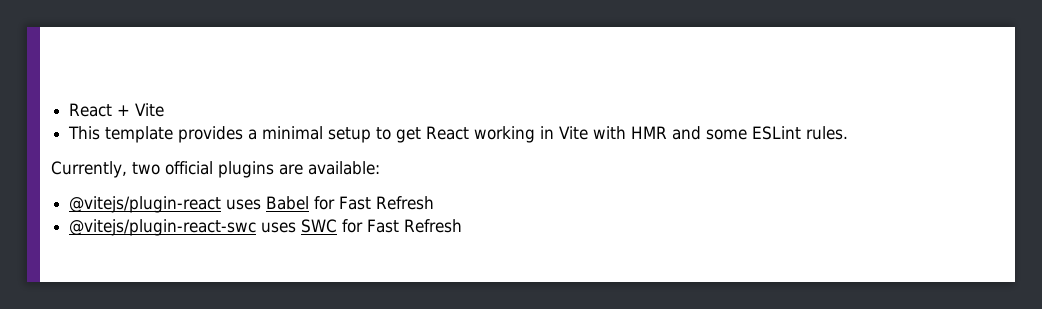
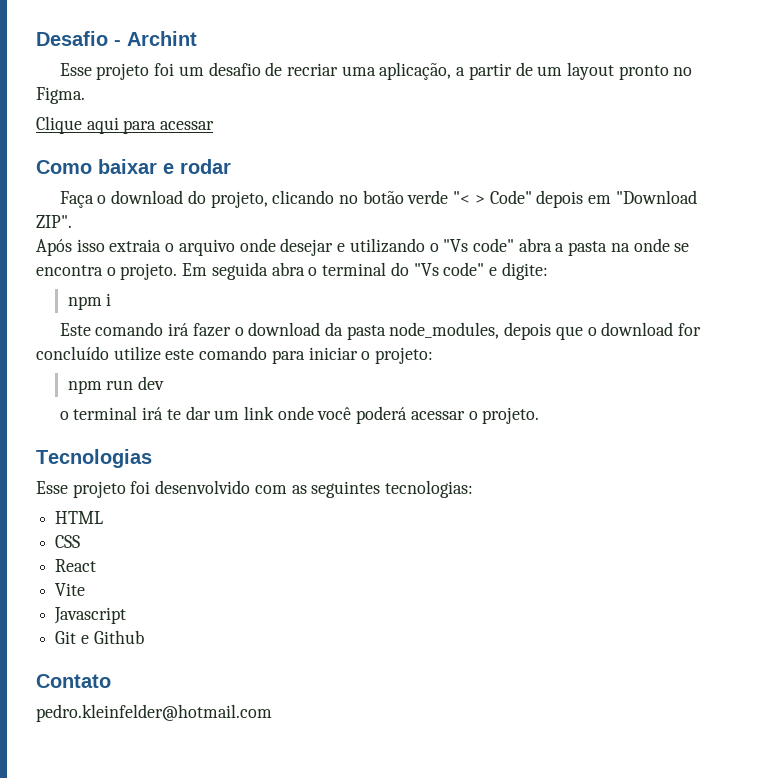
[69,103,131,117] React + -> [36,31,197,46] [59,62,693,80] [36,87,85,104] [36,116,215,134] [36,159,231,174] [59,190,697,208] [36,215,72,228] [36,238,690,256] [36,262,548,280] [67,293,112,310] [59,322,702,340] [36,346,434,364] [67,376,164,394] [59,406,540,424] [36,449,152,468] [36,480,474,498] [55,511,104,524] [55,535,81,548] [55,559,97,572] Desafio - Archint // Esse projeto foi um desafio de recriar uma aplicação, a partir de um layout pronto no Figma. // Clique aqui para acessar // Como baixar e rodar // Faça o download do projeto, clicando no botão verde "< > Code" depois em "Download ZIP". // Após isso extraia o arquivo onde desejar e utilizando o "Vs code" abra a pasta na onde se encontra o projeto. Em seguida abra o terminal do "Vs code" e digite: // npm i // Este comando irá fazer o download da pasta node_modules, depois que o download for concluído utilize este comando para iniciar o projeto: // npm run dev // o terminal irá te dar um link onde você poderá acessar o projeto. // Tecnologias // Esse projeto foi desenvolvido com as seguintes tecnologias: // HTML // CSS // React //
[68,126,849,143] [51,161,380,178] [69,196,435,213] [69,219,463,236] This template provides a minimal setup to get React working in Vite with HMR and some ESLint rules. // Currently, two official plugins are available: // @vitejs/plugin-react uses Babel for Fast Refresh // @vitejs/plugin-react-swc uses SWC for Fast Refresh -> [54,607,127,624] [55,630,144,644] [36,674,111,688] [36,704,272,722] Javascript // Git e Github // Contato // pedro.kleinfelder@hotmail.com

